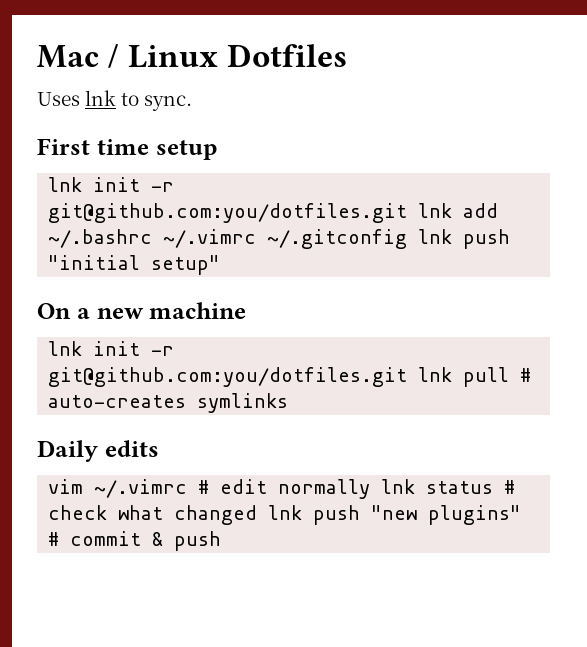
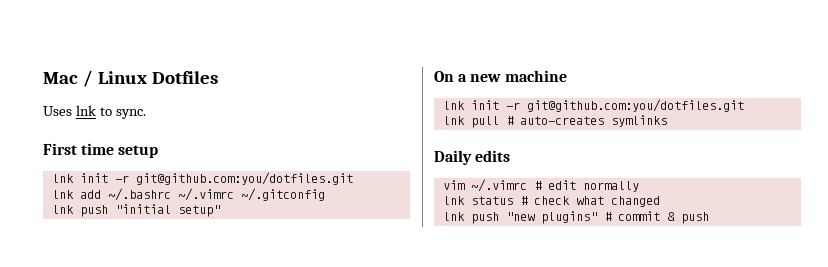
(408, 213) none -> (353, 178) //
(408, 239) none -> (325, 194) //
(408, 377) none -> (744, 105) //
(371, 489) none -> (639, 186) //
(258, 515) none -> (660, 201) //

